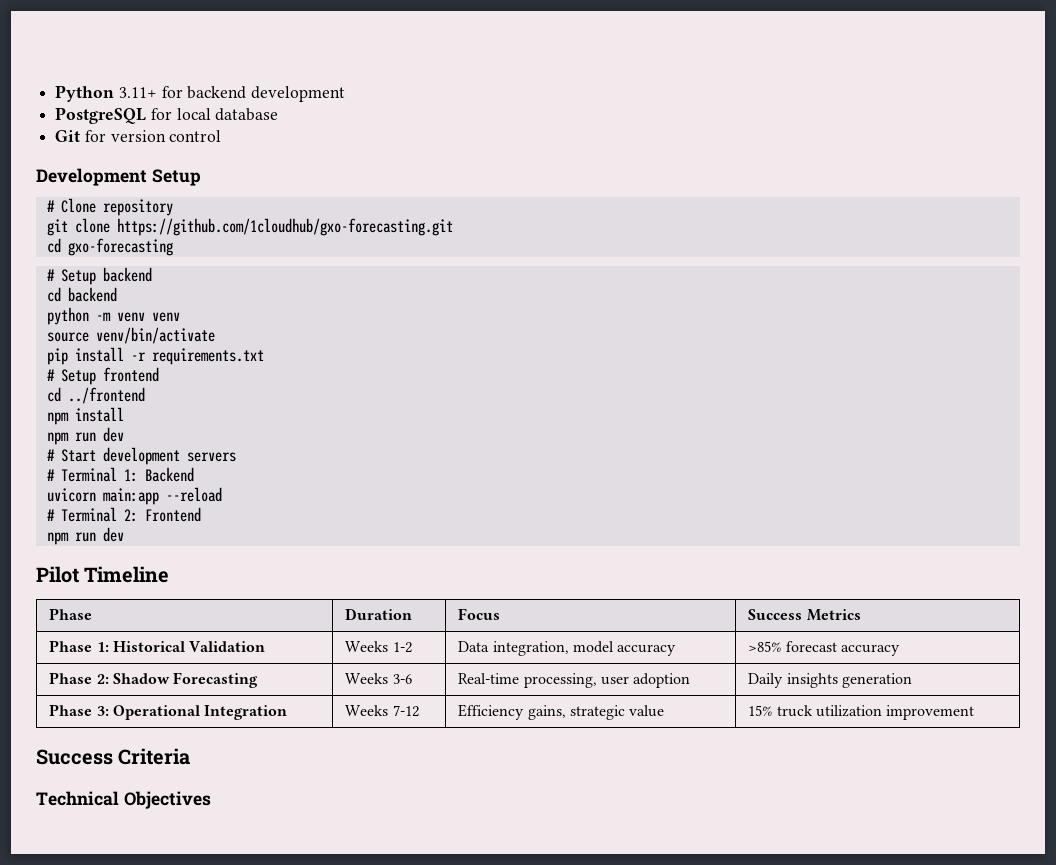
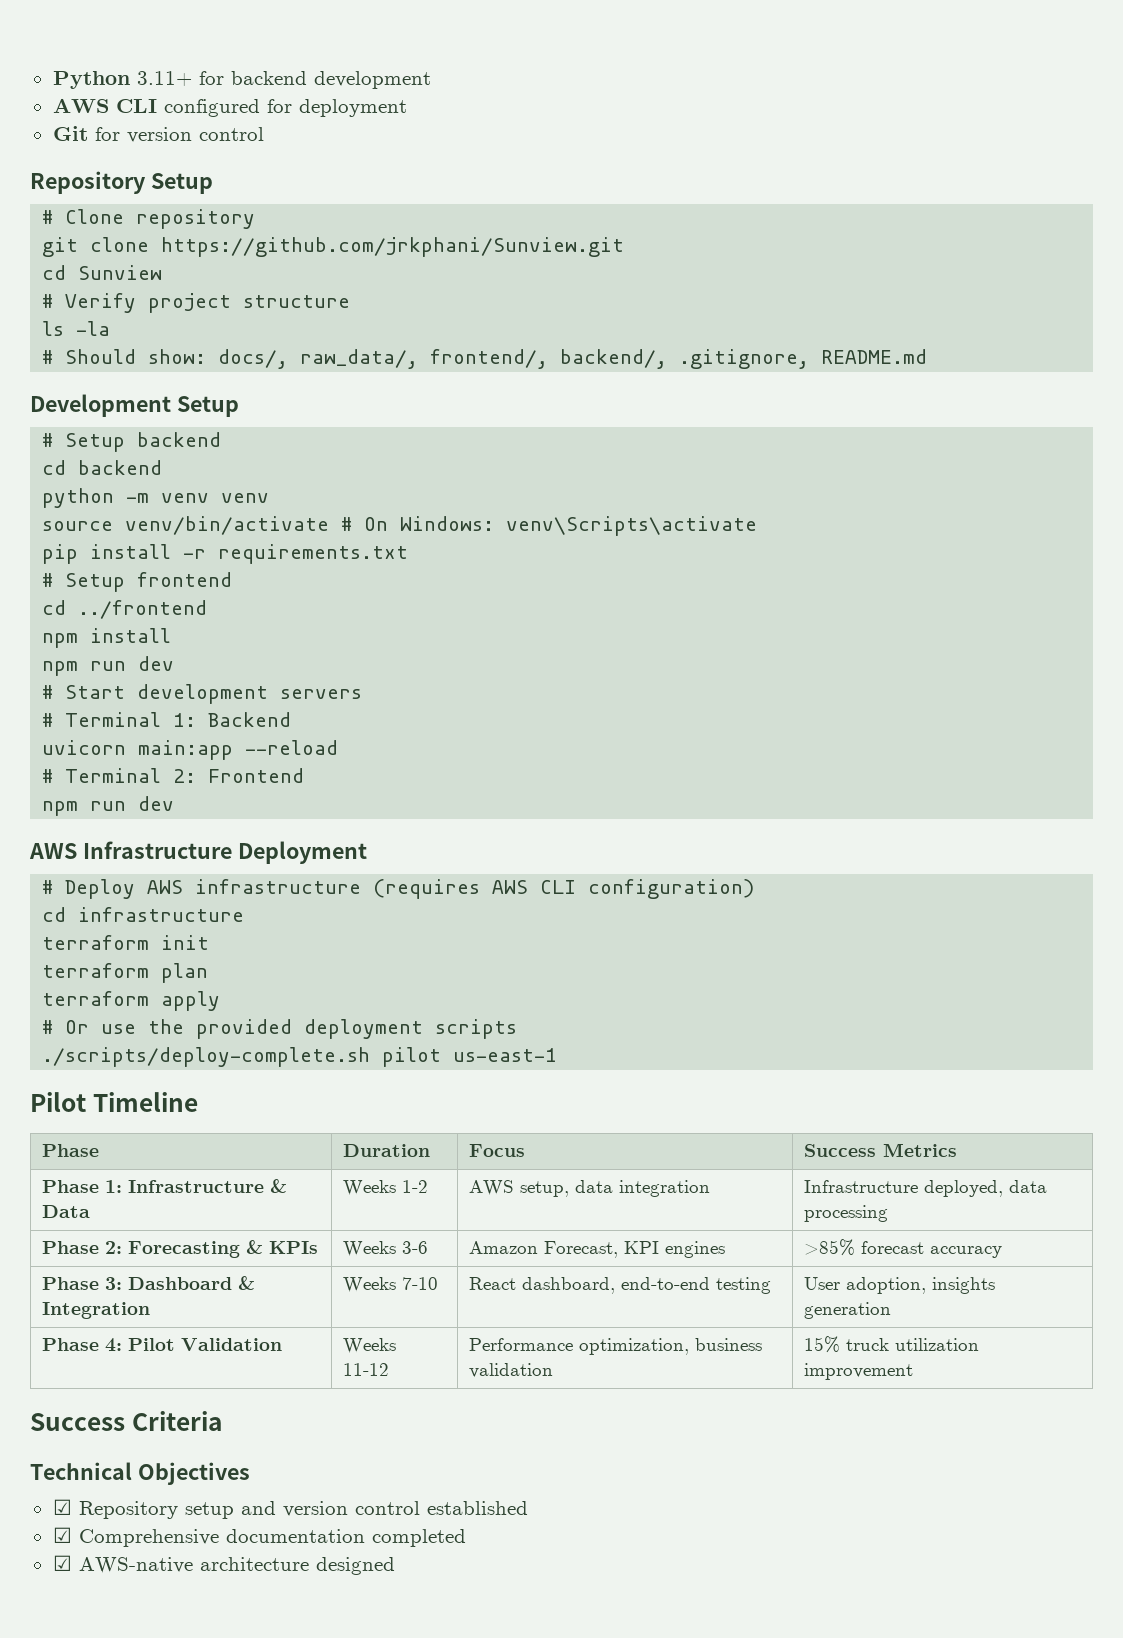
[55,107,279,124] PostgreSQL for local database -> [52,98,407,117] AWS CLI configured for deployment
[36,168,147,186] Development -> [30,171,146,194] Repository
[116,218,453,236] [46,238,173,256] https://github.com/1cloudhub/gxo-forecasting.git // cd gxo-forecasting -> [161,237,625,257] [42,265,163,280] [42,293,351,313] [42,321,111,336] [42,349,928,369] [30,394,239,417] https://github.com/jrkphani/Sunview.git // cd Sunview // # Verify project structure // ls -la // # Should show: docs/, raw_data/, frontend/, backend/, .gitignore, README.md // Development Setup
(215, 335) none -> [341,516,758,536] # On Windows: venv\Scripts\activate
(124, 534) none -> [29,841,367,864] [42,879,755,899] [42,907,245,922] [42,935,210,950] [42,963,209,983] [42,991,221,1011] [42,1019,518,1039] [42,1047,558,1067] // AWS Infrastructure Deployment // # Deploy AWS infrastructure (requires AWS CLI configuration) // cd infrastructure // terraform init // terraform plan // terraform apply // # Or use the provided deployment scripts // ./scripts/deploy-complete.sh pilot us-east-1
[113,641,266,652] Historical Validation -> [128,1179,288,1193] [42,1205,91,1218] Infrastructure & Data
[458,641,677,656] [748,641,901,656] [49,672,259,688] [345,673,412,684] [458,673,691,688] [748,673,913,688] [49,704,288,720] [345,705,419,717] [458,704,665,720] Data integration, model accuracy | >85% forecast accuracy // Phase 2: Shadow Forecasting | Weeks 3-6 | Real-time processing, user adoption | Daily insights generation // Phase 3: Operational Integration | Weeks 7-12 | Efficiency gains, strategic value -> [469,1180,711,1197] [804,1180,1048,1197] [804,1205,889,1222] [42,1240,319,1258] [343,1241,429,1257] [469,1241,726,1258] [804,1239,1003,1258] [42,1276,256,1290] [42,1302,151,1319] [343,1277,439,1293] [469,1277,772,1294] [804,1277,996,1294] [804,1302,892,1319] [42,1338,283,1352] [343,1338,397,1354] [343,1363,390,1376] [469,1338,763,1355] [469,1363,554,1378] AWS setup, data integration | Infrastructure deployed, data processing // Phase 2: Forecasting & KPIs | Weeks 3-6 | Amazon Forecast, KPI engines | >85% forecast accuracy // Phase 3: Dashboard & Integration | Weeks 7-10 | React dashboard, end-to-end testing | User adoption, insights generation // Phase 4: Pilot Validation | Weeks 11-12 | Performance optimization, business validation
(211, 800) none -> [52,1499,528,1519] [52,1527,466,1547] [52,1555,395,1575] // ☑ Repository setup and version control established // ☑ Comprehensive documentation completed // ☑ AWS-native architecture designed

